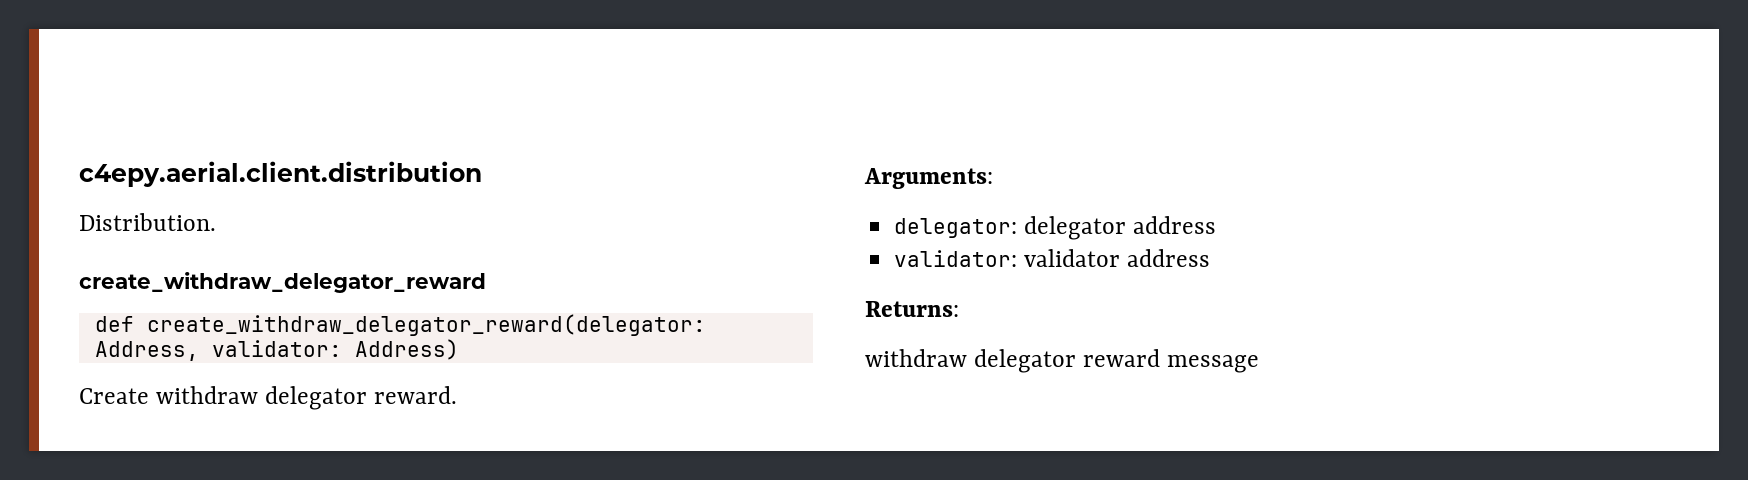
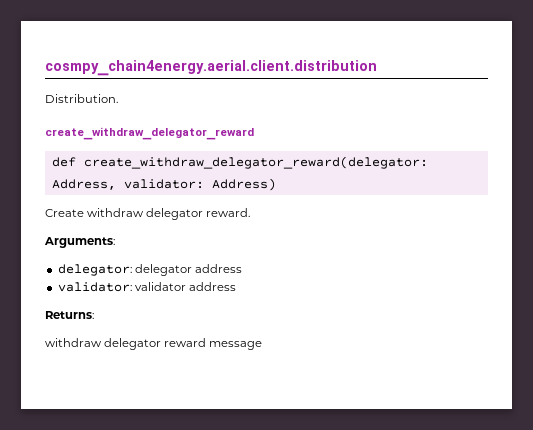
[79,161,482,187] c4epy.aerial.client.distribution -> [45,60,377,76] cosmpy_chain4energy.aerial.client.distribution

